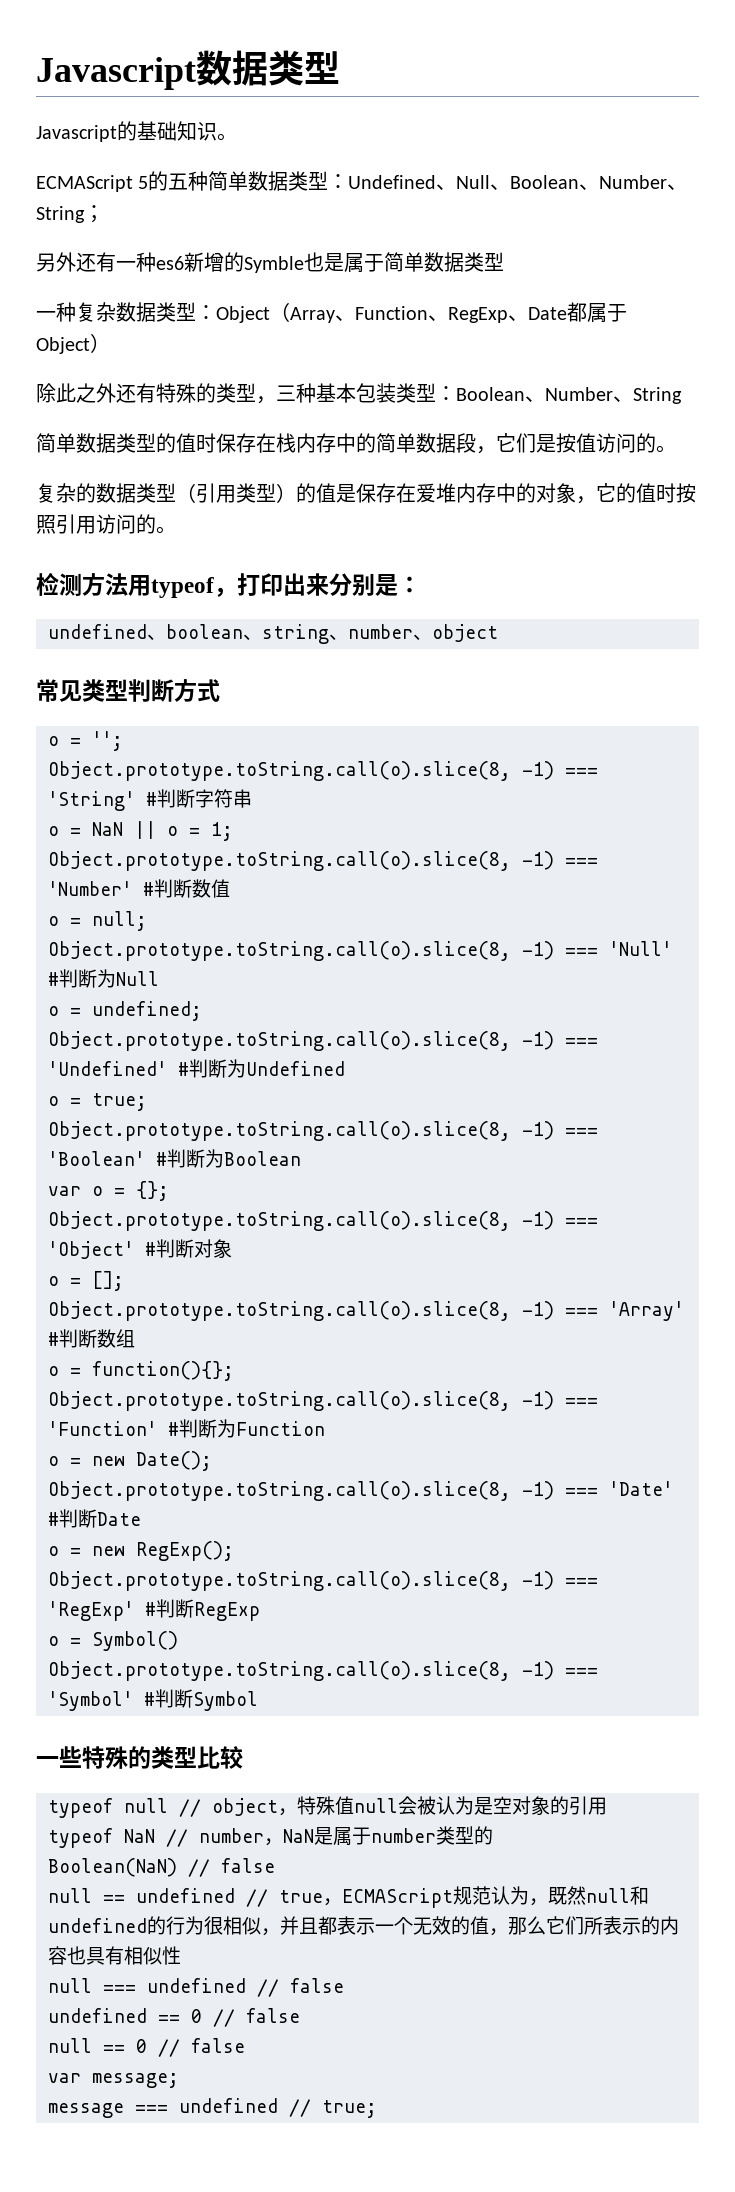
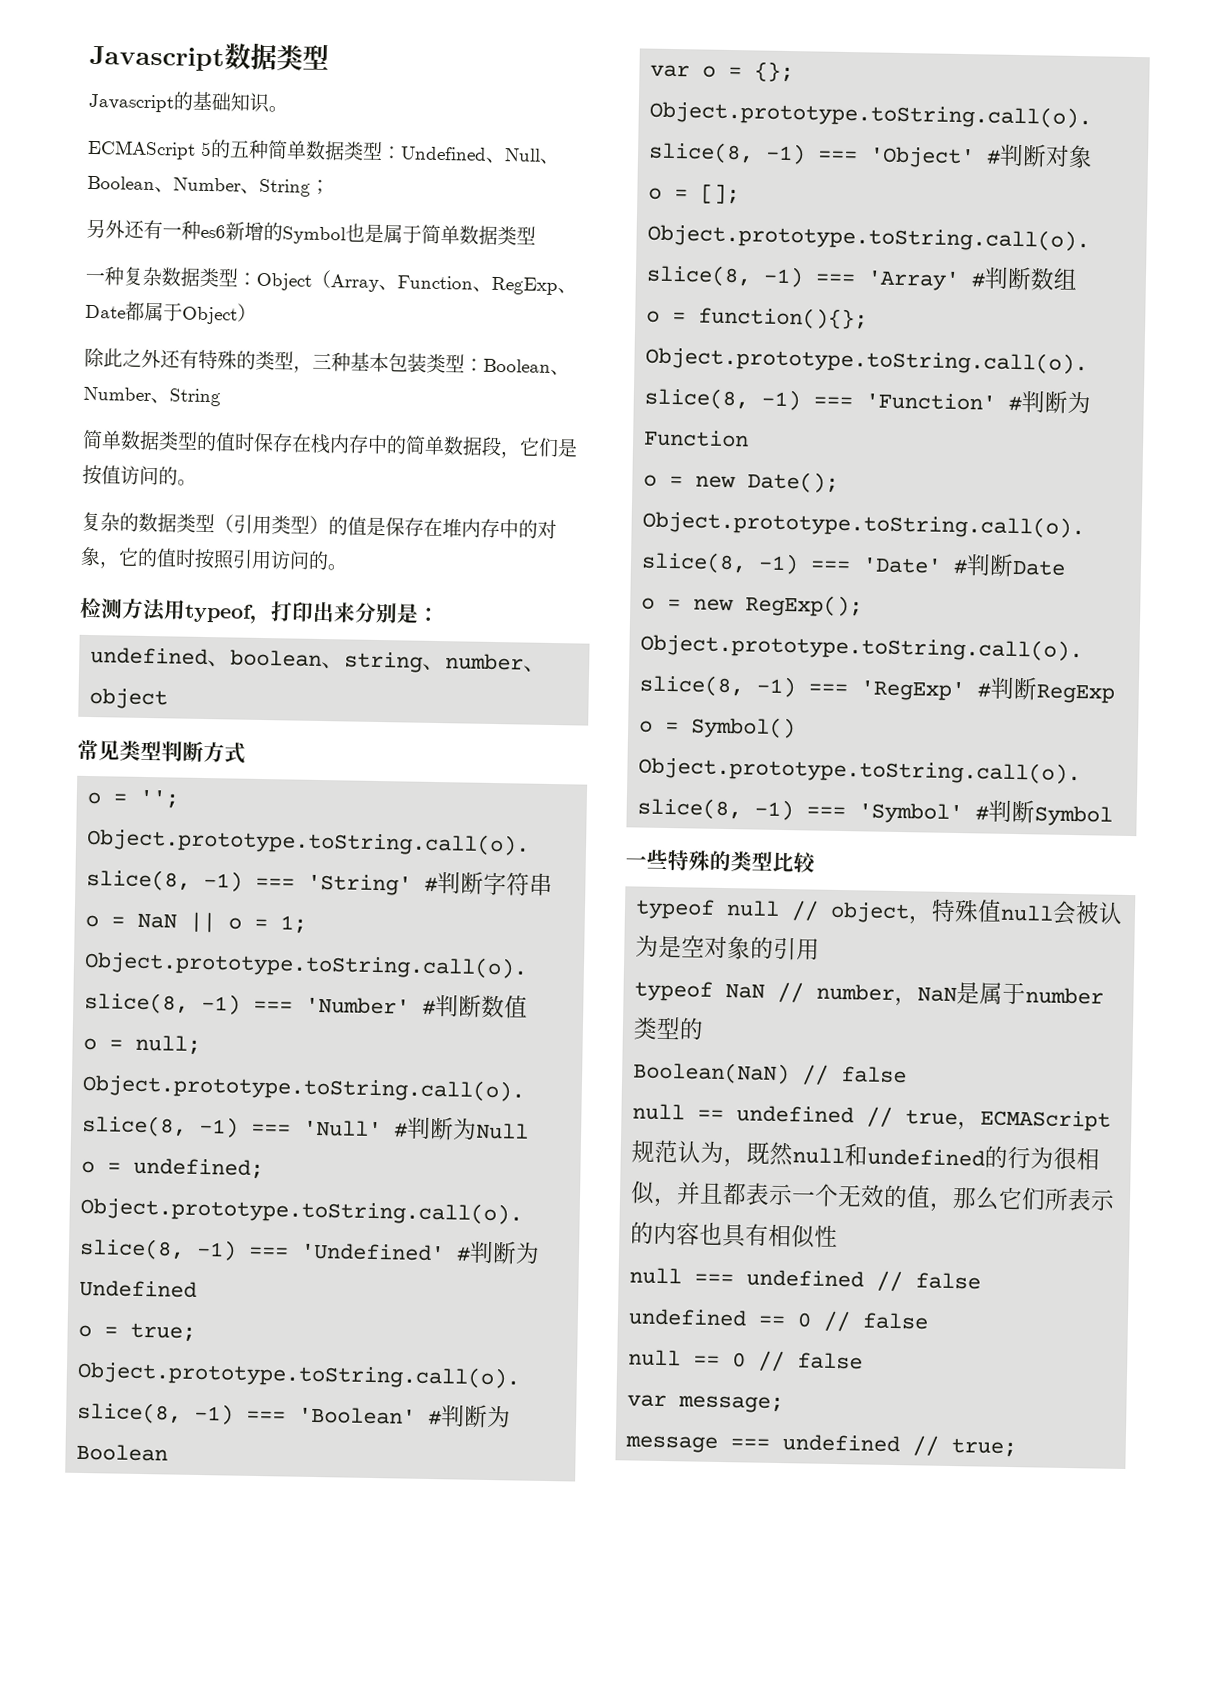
[244,256,304,273] Symble -> [282,226,346,245] Symbol
[416,483,436,503] 爱 -> (443, 527) none

